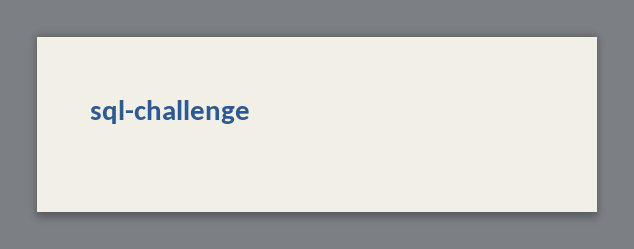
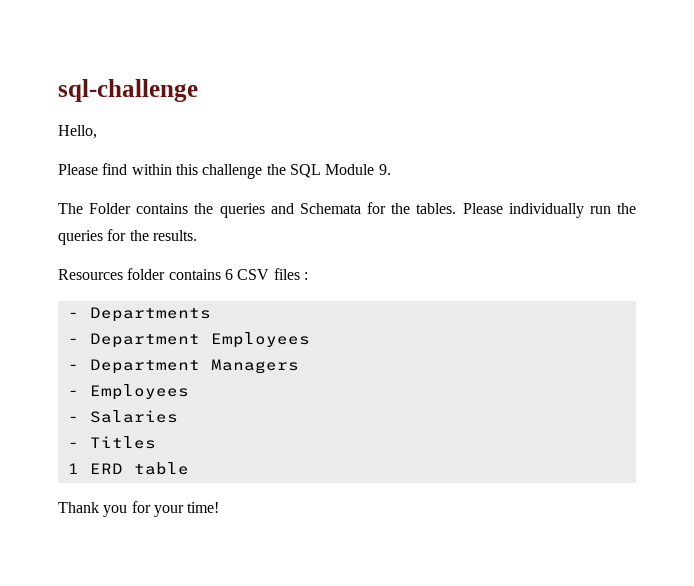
(250, 112) none -> [58,125,97,139] [58,163,391,179] [58,202,636,218] [58,229,197,245] [58,268,308,280] [67,307,211,322] [67,332,310,348] [67,359,299,374] [67,384,189,400] [67,410,178,423] [67,436,156,449] [67,462,189,475] [58,501,220,517] // Hello, // Please find within this challenge the SQL Module 9. // The Folder contains the queries and Schemata for the tables. Please individually run the queries for the results. // Resources folder contains 6 CSV files : // - Departments // - Department Employees // - Department Managers // - Employees // - Salaries // - Titles // 1 ERD table // Thank you for your time!

